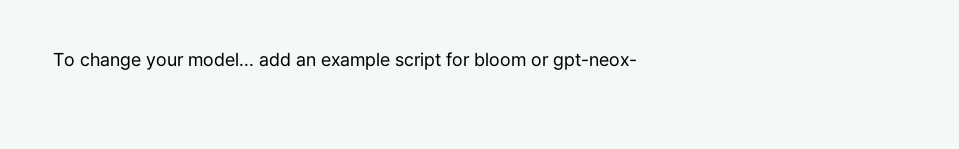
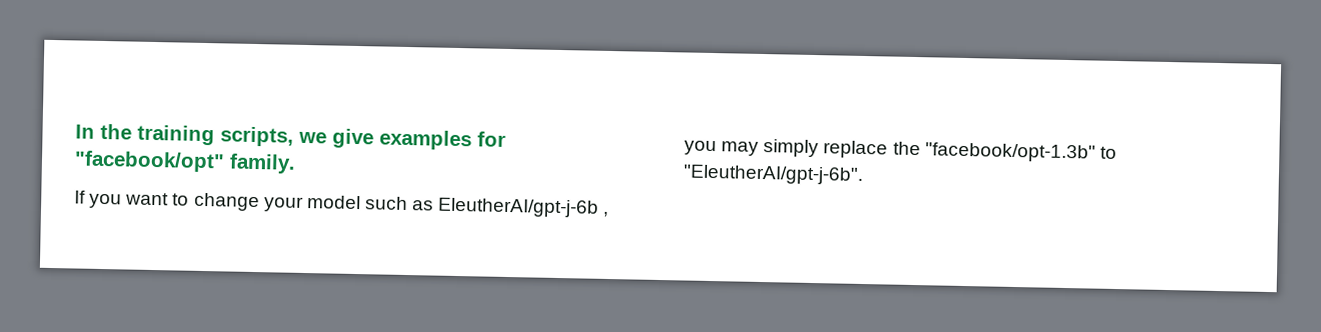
[53,52,637,70] To change your model... add an example script for bloom or gpt-neox- -> [75,123,506,151] [74,150,296,174] [74,190,610,218] [684,139,1117,163] [683,164,864,185] In the training scripts, we give examples for "facebook/opt" family. // If you want to change your model such as EleutherAI/gpt-j-6b , you may simply replace the "facebook/opt-1.3b" to "EleutherAI/gpt-j-6b".

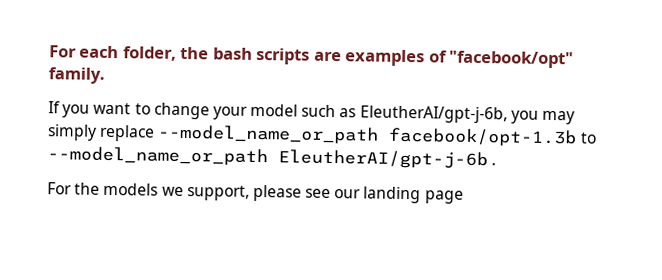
[75,123,506,151] In the training scripts, we give examples for -> [49,45,448,67] For each folder, the bash scripts are examples of
[437,197,610,218] EleutherAI/gpt-j-6b , -> [359,105,508,124] EleutherAI/gpt-j-6b,
[892,141,1117,163] [683,164,864,185] the "facebook/opt-1.3b" to "EleutherAI/gpt-j-6b". -> [157,124,597,148] [47,146,497,170] [47,182,464,204] --model_name_or_path facebook/opt-1.3b to --model_name_or_path EleutherAI/gpt-j-6b . // For the models we support, please see our landing page

